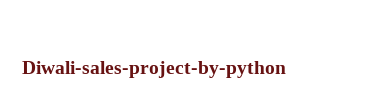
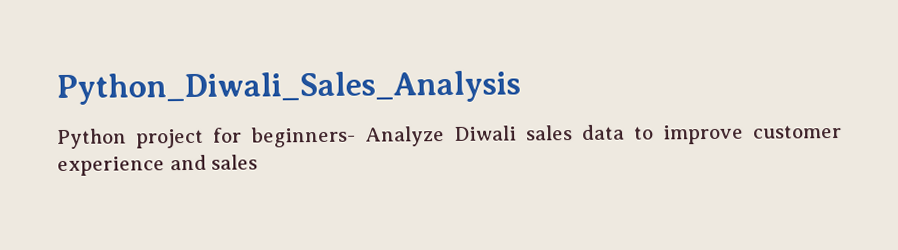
[22,61,286,78] Diwali-sales-project-by-python -> [56,70,521,106] [57,124,842,150] [57,154,259,177] Python_Diwali_Sales_Analysis // Python project for beginners- Analyze Diwali sales data to improve customer experience and sales

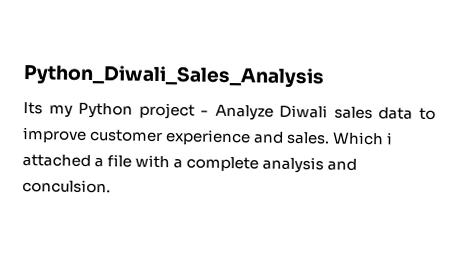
[57,126,356,150] Python project for beginners- -> [23,102,210,120] Its my Python project -
[211,154,259,170] sales -> [286,131,394,146] [22,154,358,174] [22,179,111,194] sales. Which i attached a file with a complete analysis and conculsion.

